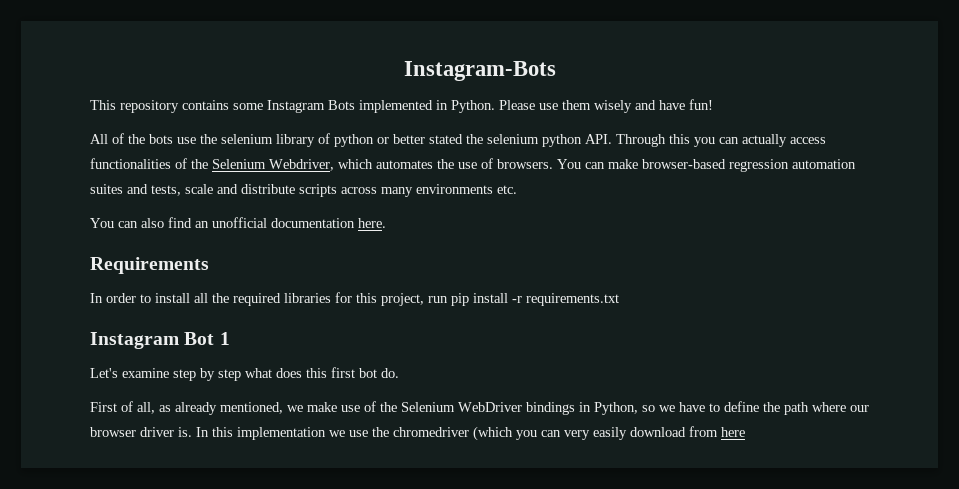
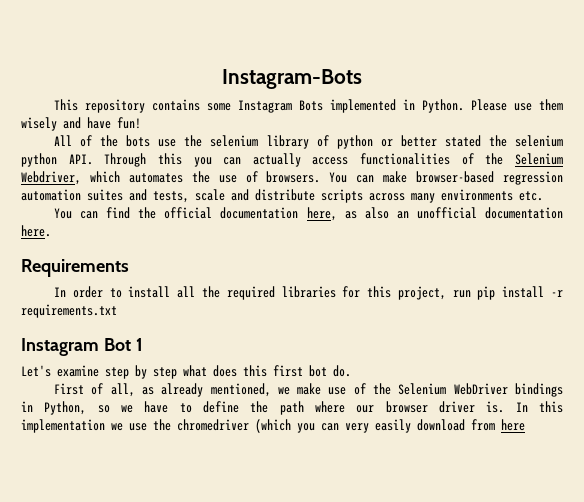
[141,217,192,228] also find -> [106,207,389,221] find the official documentation here, as also

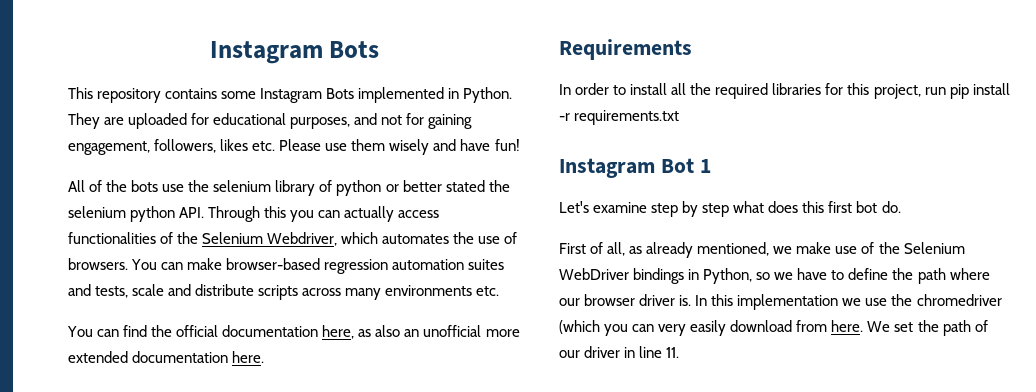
[222,69,362,89] Instagram-Bots -> [209,41,380,64] Instagram Bots
(464, 106) none -> [68,113,473,129] [68,139,276,155] They are uploaded for educational purposes, and not for gaining engagement, followers, likes etc.
(477, 213) none -> [485,329,520,337] [68,351,128,363] more extended
[501,419,525,431] here -> [831,320,988,336] [559,346,680,358] here. We set the path of our driver in line 11.

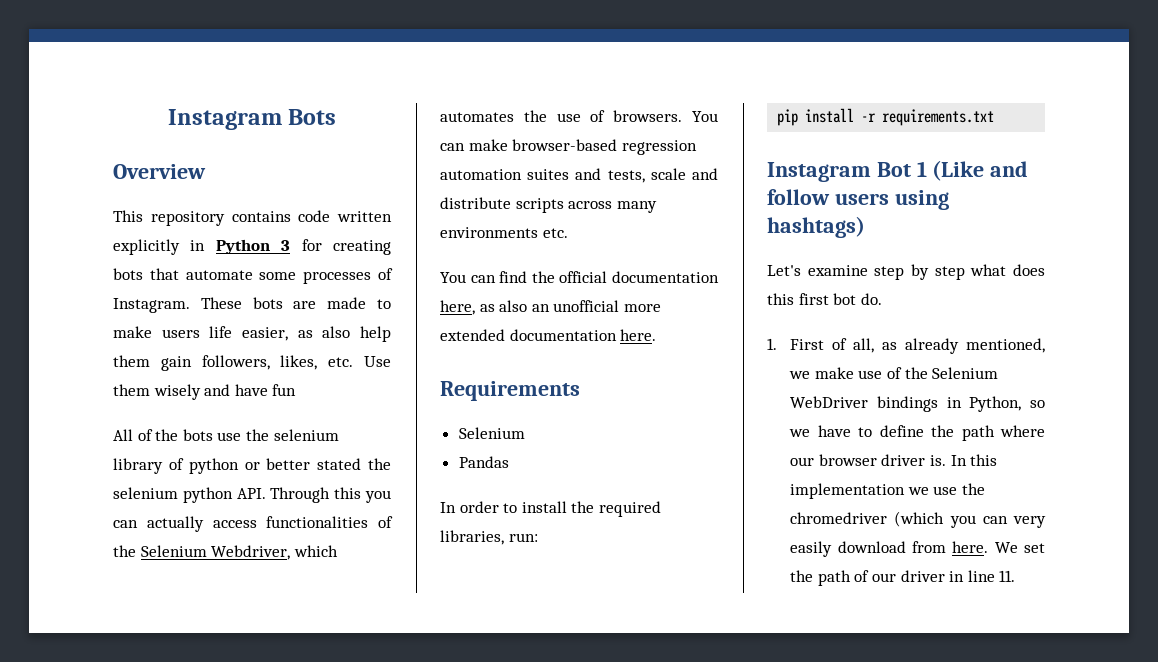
[209,41,380,64] Instagram Bots -> [167,109,337,130] [113,164,206,179] Instagram Bots // Overview
[221,87,513,103] [68,113,473,129] [68,139,348,155] some Instagram Bots implemented in Python. They are uploaded for educational purposes, and not for gaining engagement, followers, likes etc. Please use -> [298,210,392,222] [113,239,391,255] [113,268,394,284] [113,297,392,313] [113,326,391,342] [113,355,391,371] code written explicitly in Python 3 for creating bots that automate some processes of Instagram. These bots are made to make users life easier, as also help them gain followers, likes, etc. Use
[494,139,520,151] fun! -> [272,384,297,396] fun
(692, 49) none -> [458,427,525,439] [458,456,509,468] // Selenium // Pandas
[671,83,687,95] all -> (567, 507) none
[772,83,946,99] libraries for this project, run -> [440,530,538,545] libraries, run: //
(711, 166) none -> [932,160,1029,181] [767,189,949,210] [767,216,865,238] (Like and follow users using hashtags)
(901, 207) none -> [767,338,777,350] 1.

